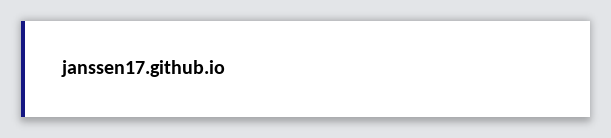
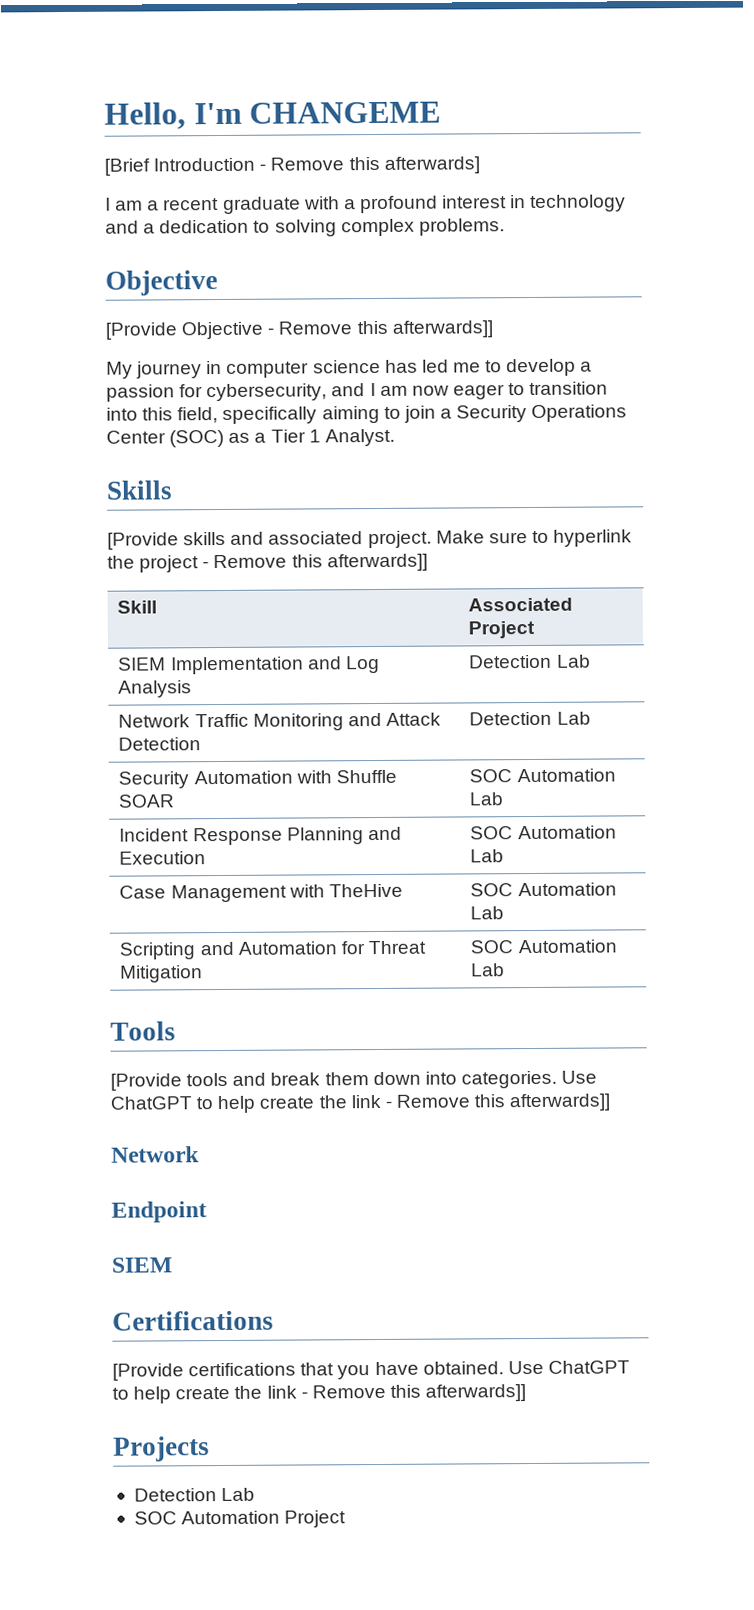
[61,60,225,77] janssen17.github.io -> [104,101,442,130] [104,156,480,176] [105,194,627,214] [105,218,505,237] [105,270,218,296] [105,320,493,340] [106,358,593,379] [106,381,609,402] [106,404,628,424] [106,428,395,448] [106,480,173,500] [107,529,633,550] [107,553,428,573] [117,600,158,614] [468,597,574,612] [468,620,536,639] [118,655,380,675] [118,680,193,698] [469,654,591,669] [118,712,441,731] [118,737,202,751] [469,711,591,726] [118,769,397,789] [118,794,176,808] [469,768,616,783] [469,792,505,806] [119,826,402,846] [119,851,207,865] [470,825,617,840] [470,849,505,863] [119,883,403,903] [470,882,617,897] [470,906,505,920] [119,940,426,960] [120,965,204,983] [470,939,617,954] [471,963,506,977] [110,1021,176,1041] [110,1070,598,1091] [110,1093,611,1114] [111,1146,200,1163] [111,1201,207,1223] [111,1257,173,1273] [112,1310,274,1331] [112,1360,630,1381] [112,1384,527,1404] [113,1436,210,1462] [133,1487,256,1502] [133,1510,347,1528] Hello, I'm CHANGEME // [Brief Introduction - Remove this afterwards] // I am a recent graduate with a profound interest in technology and a dedication to solving complex problems. // Objective // [Provide Objective - Remove this afterwards]] // My journey in computer science has led me to develop a passion for cybersecurity, and I am now eager to transition into this field, specifically aiming to join a Security Operations Center (SOC) as a Tier 1 Analyst. // Skills // [Provide skills and associated project. Make sure to hyperlink the project - Remove this afterwards]] // Skill | Associated Project // SIEM Implementation and Log Analysis | Detection Lab // Network Traffic Monitoring and Attack Detection | Detection Lab // Security Automation with Shuffle SOAR | SOC Automation Lab // Incident Response Planning and Execution | SOC Automation Lab // Case Management with TheHive | SOC Automation Lab // Scripting and Automation for Threat Mitigation | SOC Automation Lab // Tools // [Provide tools and break them down into categories. Use ChatGPT to help create the link - Remove this afterwards]] // Network // Endpoint // SIEM // Certifications // [Provide certifications that you have obtained. Use ChatGPT to help create the link - Remove this afterwards]] // Projects // Detection Lab // SOC Automation Project

